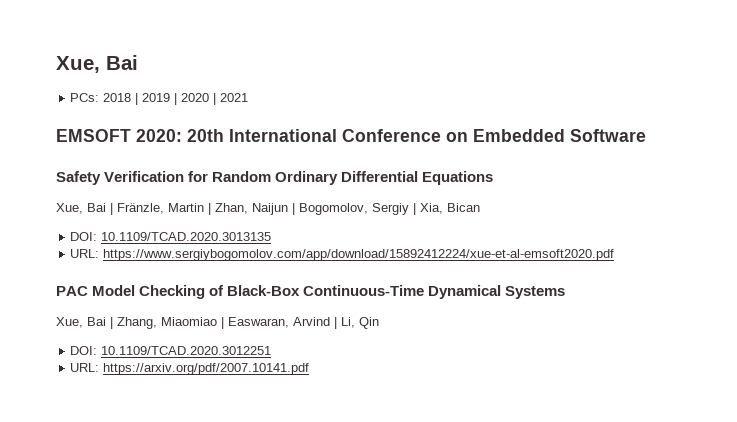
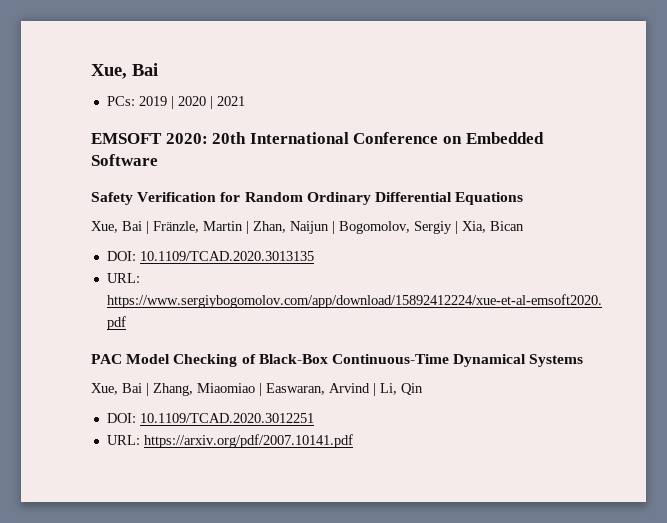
[103,93,139,105] 2018 | -> (135, 101) none

